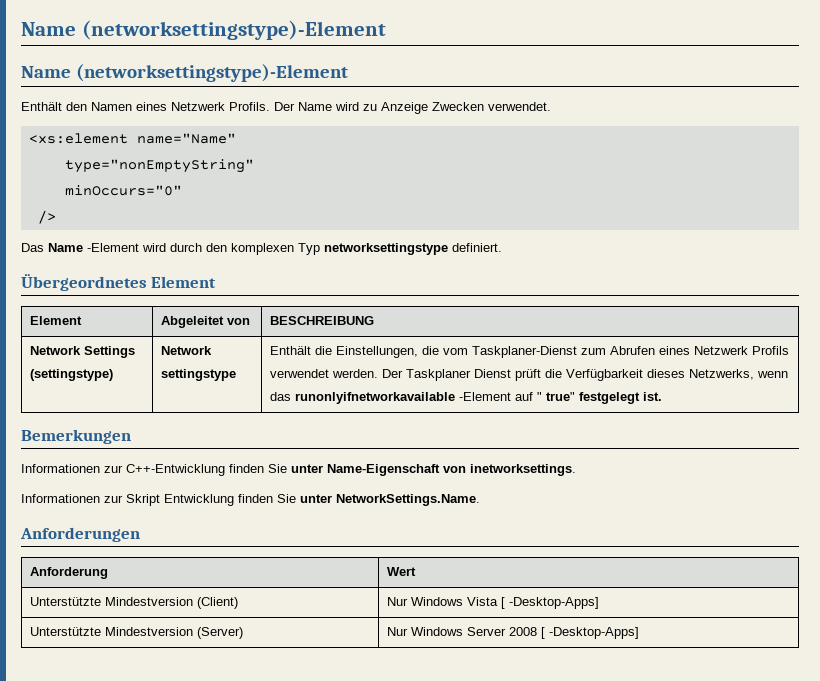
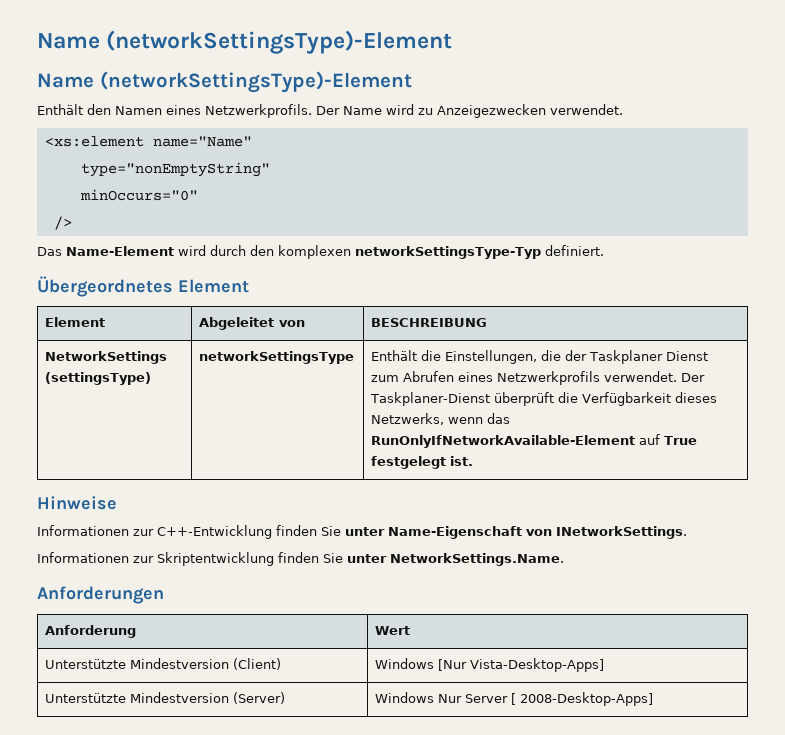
[21,20,386,40] [21,64,348,82] Name (networksettingstype)-Element // Name (networksettingstype)-Element -> [37,30,453,54] [37,71,412,93] Name (networkSettingsType)-Element // Name (networkSettingsType)-Element
[171,102,270,111] Netzwerk Profils. -> [205,104,312,118] Netzwerkprofils.
[381,102,484,114] Anzeige Zwecken -> [437,104,546,118] Anzeigezwecken
[48,243,139,252] Name -Element -> [66,246,174,256] Name-Element
[298,243,448,255] Typ networksettingstype -> [355,246,541,259] networkSettingsType-Typ
[29,346,135,358] [29,369,113,381] [160,346,212,355] [160,369,236,381] Network Settings (settingstype) | Network settingstype -> [45,351,168,364] [45,372,152,385] [199,351,355,364] NetworkSettings (settingsType) | networkSettingsType
[442,346,789,358] [269,369,541,381] vom Taskplaner-Dienst zum Abrufen eines Netzwerk Profils verwendet werden. Der Taskplaner Dienst prüft -> [565,350,709,364] [371,371,706,385] [370,392,555,406] der Taskplaner Dienst zum Abrufen eines Netzwerkprofils verwendet. Der Taskplaner-Dienst überprüft
[294,392,575,404] runonlyifnetworkavailable -Element auf " true" -> [371,434,698,448] RunOnlyIfNetworkAvailable-Element auf True
[21,429,131,444] Bemerkungen -> [37,496,117,510] Hinweise
[470,464,576,476] [21,494,234,506] inetworksettings. // Informationen zur Skript Entwicklung -> [556,526,687,539] [37,552,274,566] INetworkSettings. // Informationen zur Skriptentwicklung
[386,597,599,609] [29,627,243,639] [386,627,639,639] Nur Windows Vista [ -Desktop-Apps] // Unterstützte Mindestversion (Server) | Nur Windows Server 2008 [ -Desktop-Apps] -> [375,658,605,672] [45,692,286,704] [375,692,654,706] Windows [Nur Vista-Desktop-Apps] // Unterstützte Mindestversion (Server) | Windows Nur Server [ 2008-Desktop-Apps]

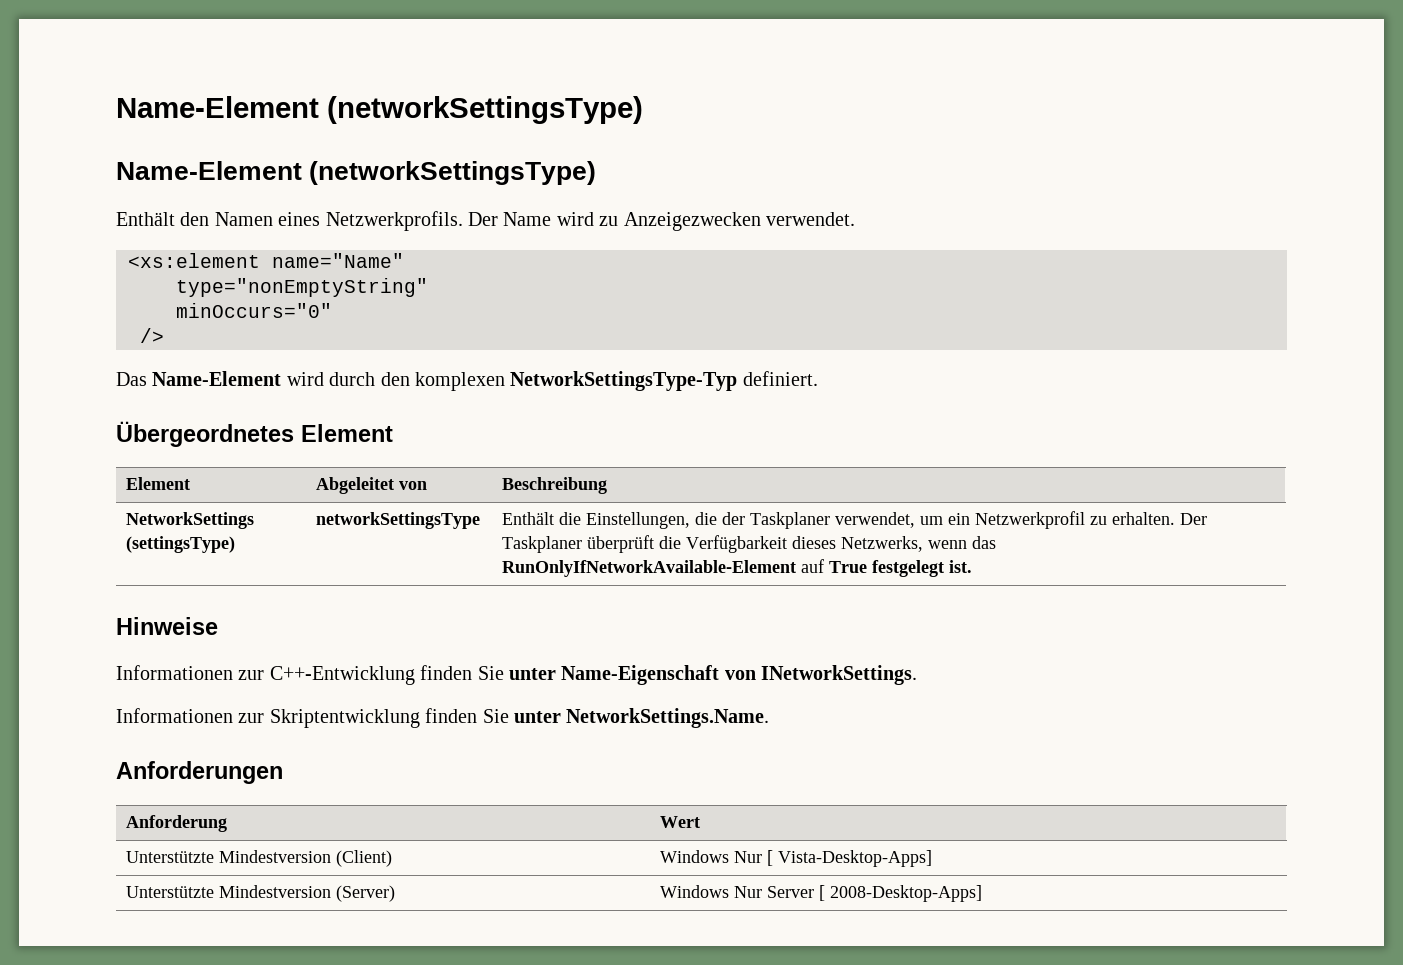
[37,30,453,54] [37,71,412,93] Name (networkSettingsType)-Element // Name (networkSettingsType)-Element -> [116,96,643,124] [116,161,597,185] Name-Element (networkSettingsType) // Name-Element (networkSettingsType)
[355,246,541,259] networkSettingsType-Typ -> [510,371,738,391] NetworkSettingsType-Typ
[371,318,488,327] BESCHREIBUNG -> [502,477,608,494] Beschreibung
[666,351,709,361] [371,371,706,385] [370,392,491,406] Dienst zum Abrufen eines Netzwerkprofils verwendet. Der Taskplaner-Dienst -> [835,511,1208,529] [502,536,583,553] verwendet, um ein Netzwerkprofil zu erhalten. Der Taskplaner
[438,659,468,671] [Nur -> [734,850,774,866] Nur [

